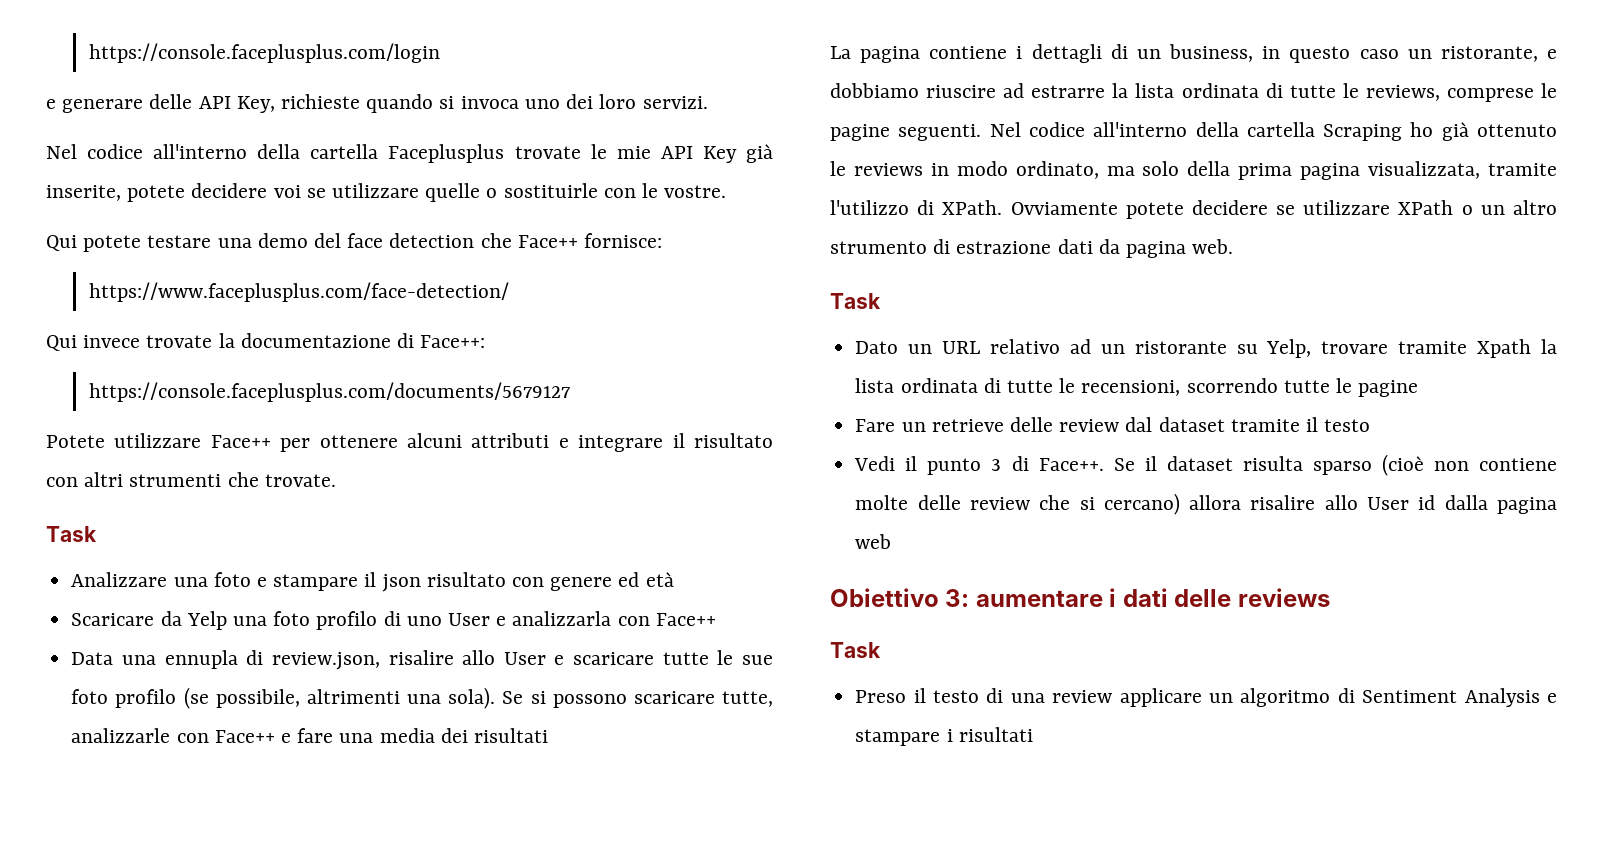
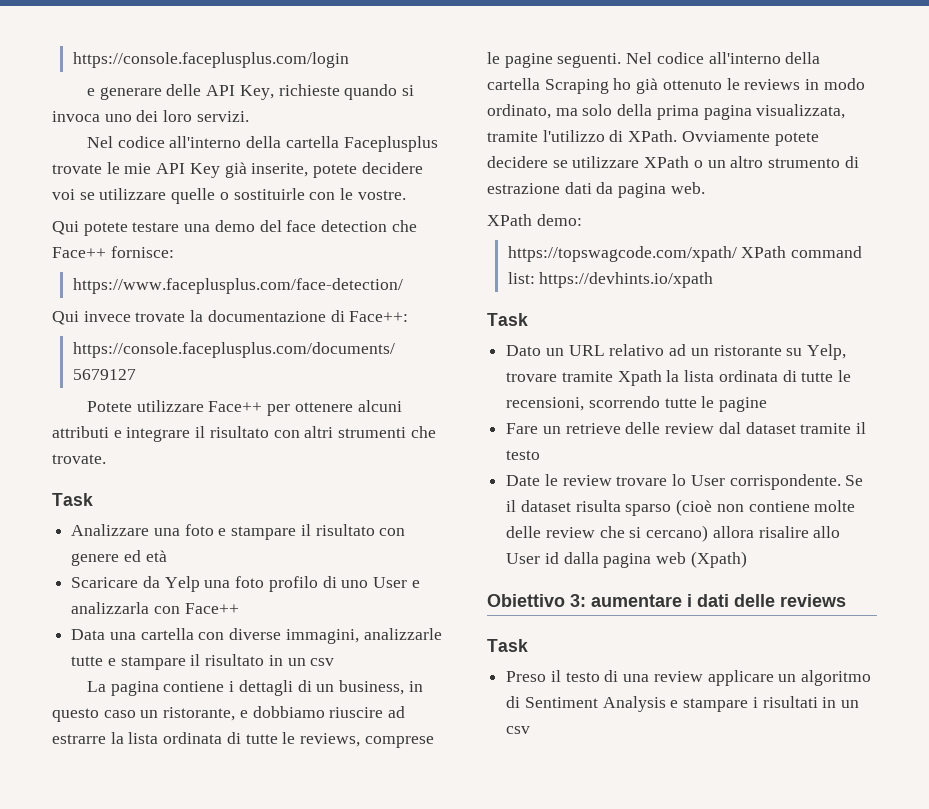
[381,574,421,592] json -> (311, 530) none
[164,650,773,670] [71,687,773,709] [71,728,548,743] ennupla di review.json, risalire allo User e scaricare tutte le sue foto profilo (se possibile, altrimenti una sola). Se si possono scaricare tutte, analizzarle con Face++ e fare una media dei risultati -> [140,628,442,644] [71,654,335,670] cartella con diverse immagini, analizzarle tutte e stampare il risultato in un csv
(1234, 246) none -> [487,214,582,226] [507,246,863,262] [507,272,714,288] // XPath demo: // https://topswagcode.com/xpath/ XPath command list: https://devhints.io/xpath
[854,456,1104,475] Vedi il punto 3 di Face++. -> [506,474,841,490] Date le review trovare lo User corrispondente.
(892, 541) none -> [690,551,747,568] (Xpath)
(1033, 734) none -> [822,697,860,708] [506,726,531,734] in un csv

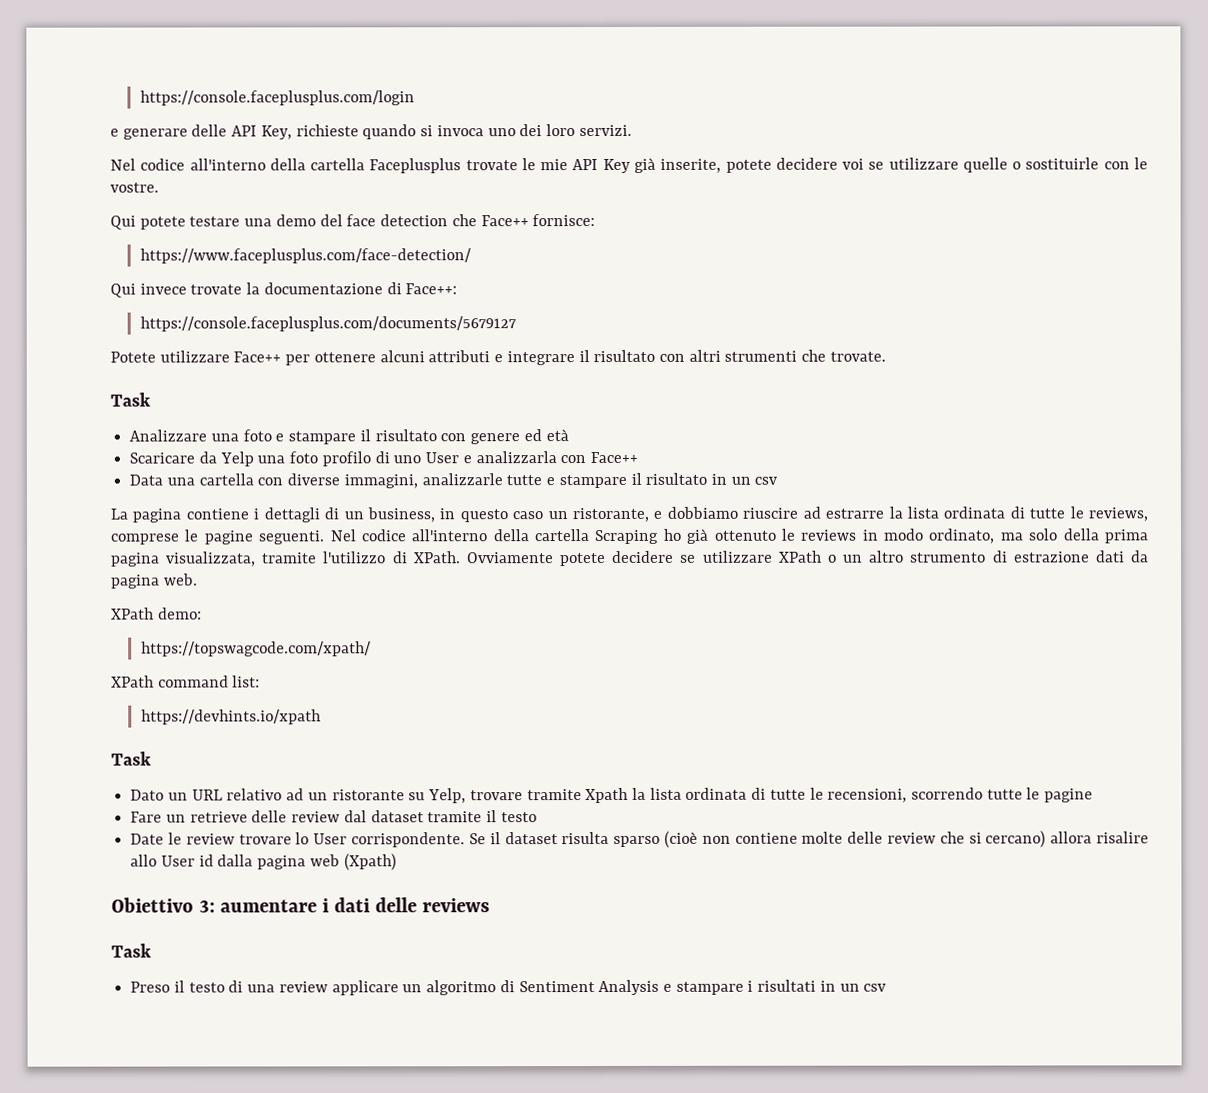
(737, 254) none -> (371, 649) //
(535, 278) none -> (261, 681) //

